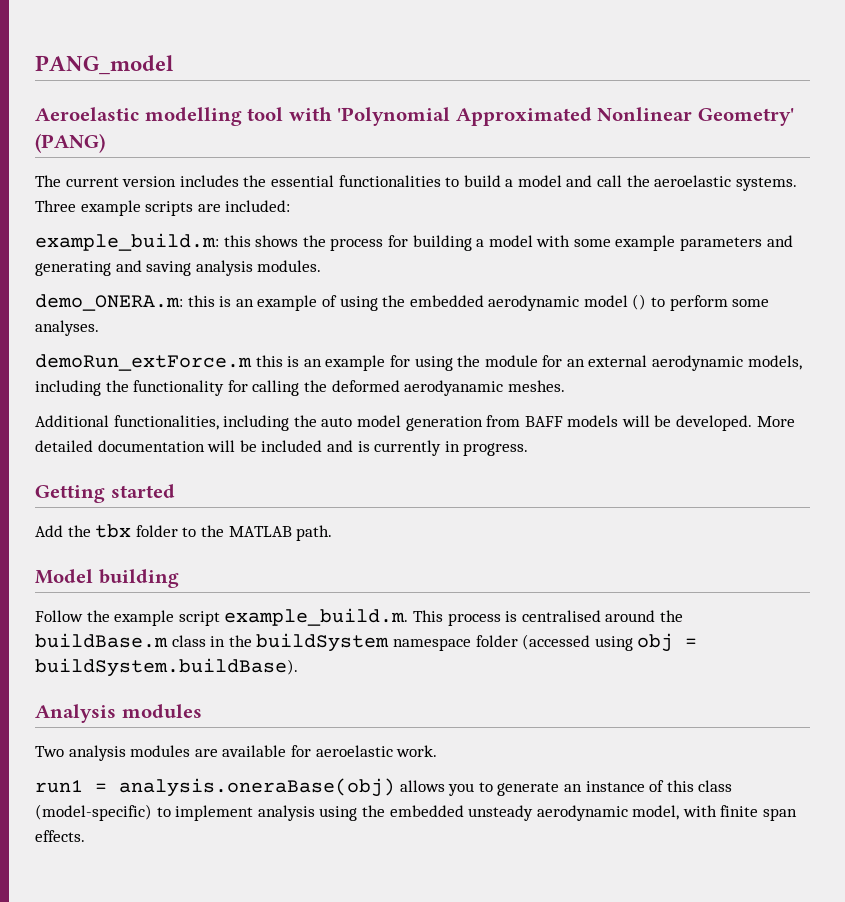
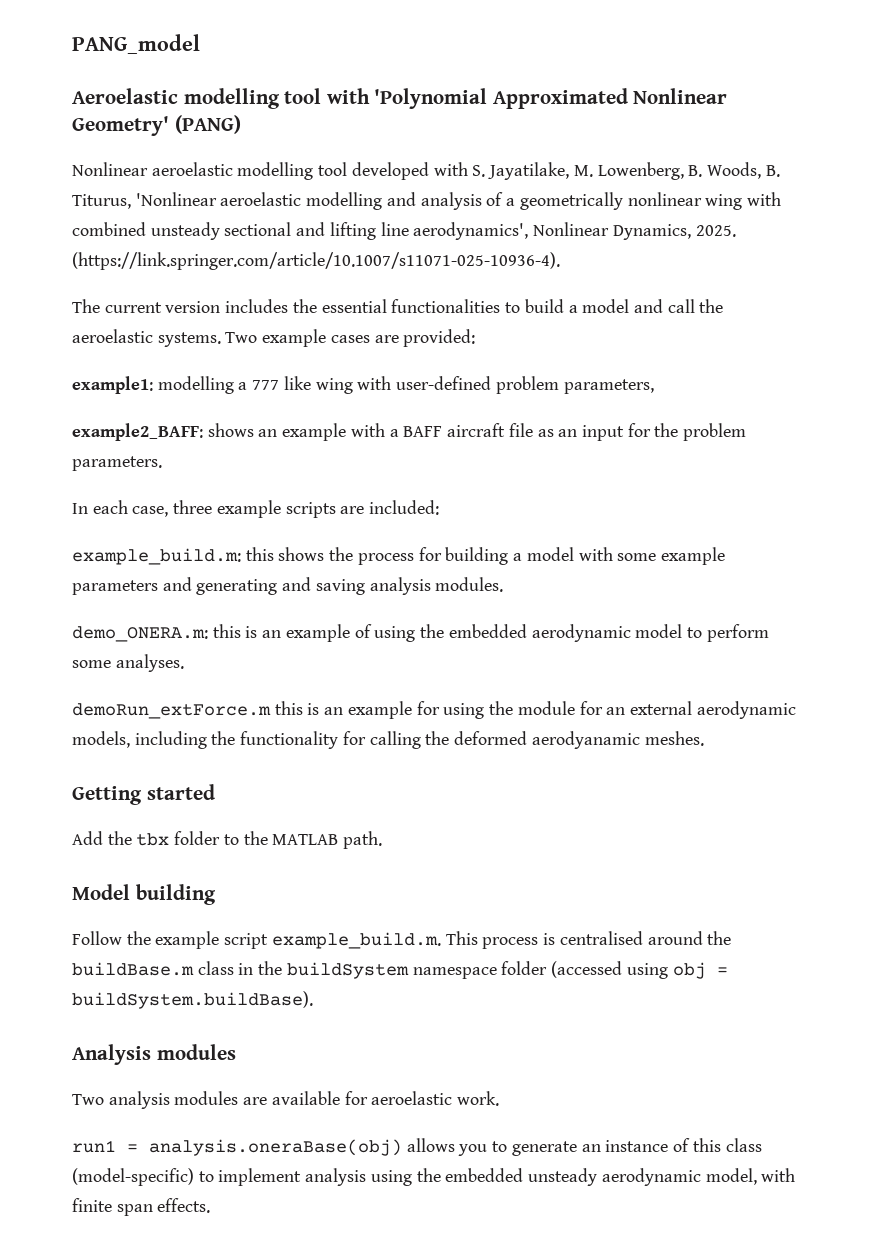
(105, 143) none -> [72,162,780,180] [72,192,781,210] [72,222,736,240] [72,252,560,270] // Nonlinear aeroelastic modelling tool developed with S. Jayatilake, M. Lowenberg, B. Woods, B. Titurus, 'Nonlinear aeroelastic modelling and analysis of a geometrically nonlinear wing with combined unsteady sectional and lifting line aerodynamics', Nonlinear Dynamics, 2025. (https://link.springer.com/article/10.1007/s11071-025-10936-4).
[35,200,76,212] Three -> [225,329,476,347] [72,376,654,394] [72,423,747,441] [72,456,162,471] [72,500,213,517] Two example cases are provided: // example1: modelling a 777 like wing with user-defined problem parameters, // example2_BAFF: shows an example with a BAFF aircraft file as an input for the problem parameters. // In each case, three
[632,294,647,310] () -> (683, 631) none
[35,415,795,431] [35,440,529,456] // Additional functionalities, including the auto model generation from BAFF models will be developed. More detailed documentation will be included and is currently in progress. -> (704, 738) none

